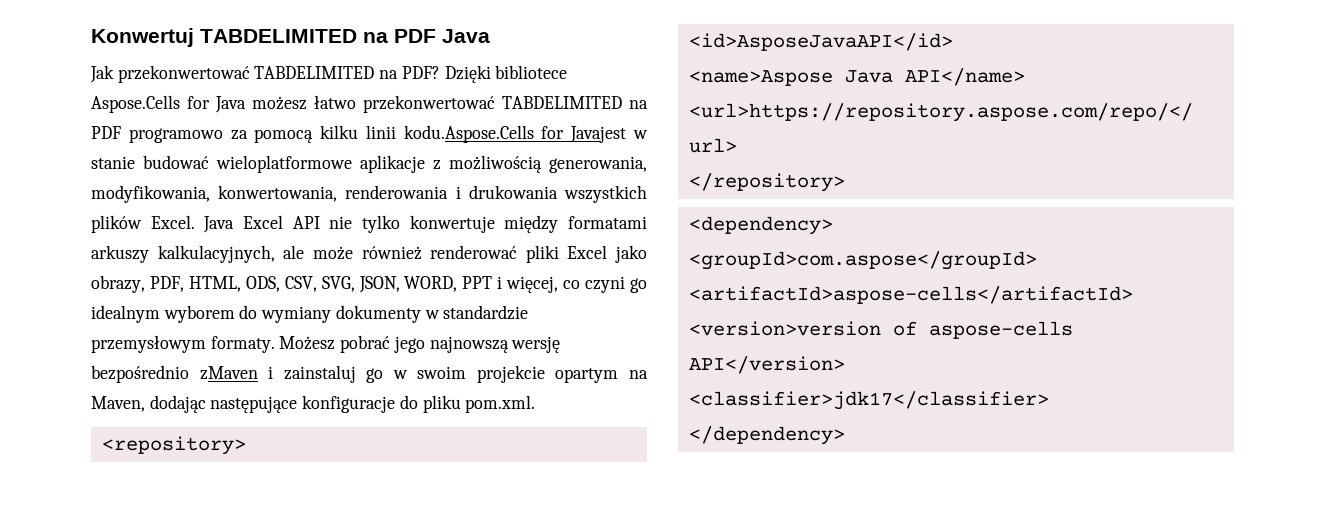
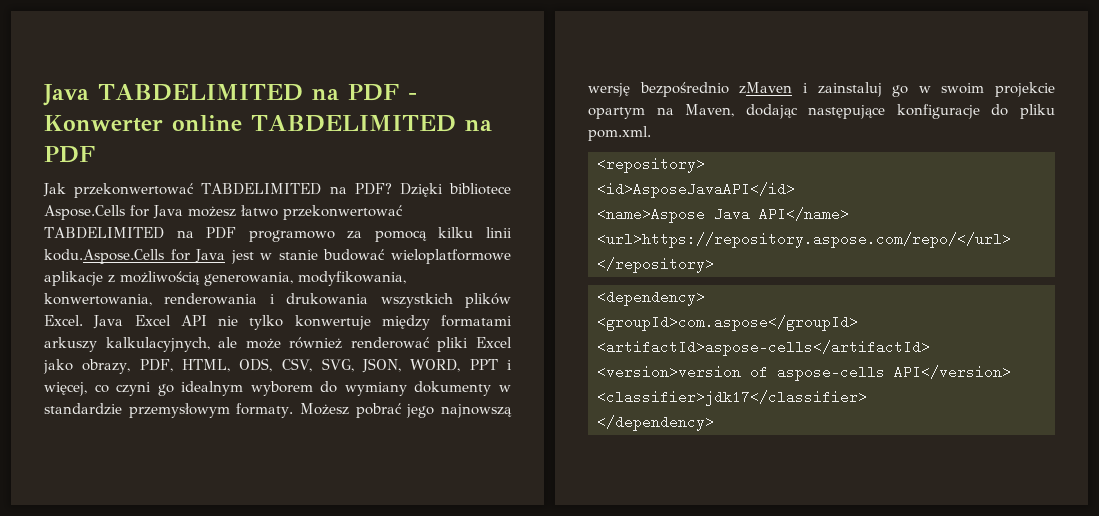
[91,28,490,47] Konwertuj TABDELIMITED na PDF Java -> [43,84,417,106] [44,115,492,132] [44,146,95,163] Java TABDELIMITED na PDF - Konwerter online TABDELIMITED na PDF
[570,126,627,143] Javajest -> [195,249,254,264] Java jest

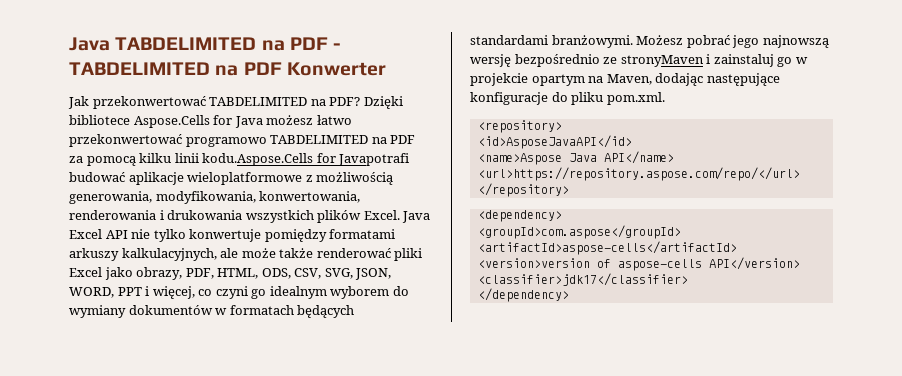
[44,115,492,132] [44,146,95,163] Konwerter online TABDELIMITED na PDF -> [69,62,386,76] TABDELIMITED na PDF Konwerter
[44,227,335,242] TABDELIMITED na PDF programowo -> [185,135,416,147] programowo TABDELIMITED na PDF
[195,249,511,264] [44,271,103,286] Java jest w stanie budować wieloplatformowe aplikacje -> [338,153,410,166] [69,172,303,185] Javapotrafi budować aplikacje wieloplatformowe
[381,315,430,330] między -> [264,229,327,242] pomiędzy
[289,337,343,349] również -> [279,248,314,258] także
[414,381,511,396] [44,403,294,418] dokumenty w standardzie przemysłowym formaty. -> [128,305,355,318] [470,35,633,48] dokumentów w formatach będących standardami branżowymi.
[739,82,793,94] zMaven -> [603,55,704,67] ze stronyMaven
[941,83,985,94] swoim -> (808, 60) none

